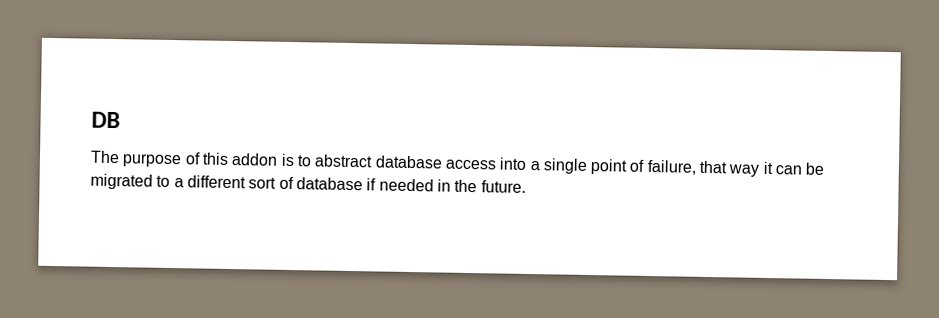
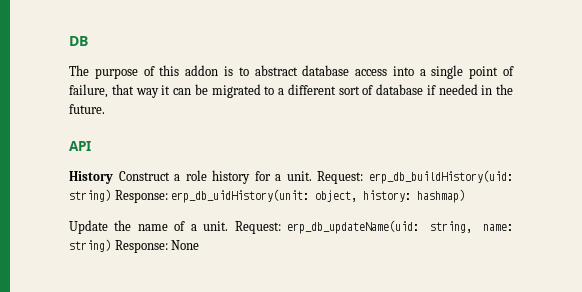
(526, 186) none -> [69,141,91,151] [69,170,514,184] [69,189,466,203] [69,220,513,234] [69,239,200,253] // API // History Construct a role history for a unit. Request: erp_db_buildHistory(uid: string) Response: erp_db_uidHistory(unit: object, history: hashmap) // Update the name of a unit. Request: erp_db_updateName(uid: string, name: string) Response: None

